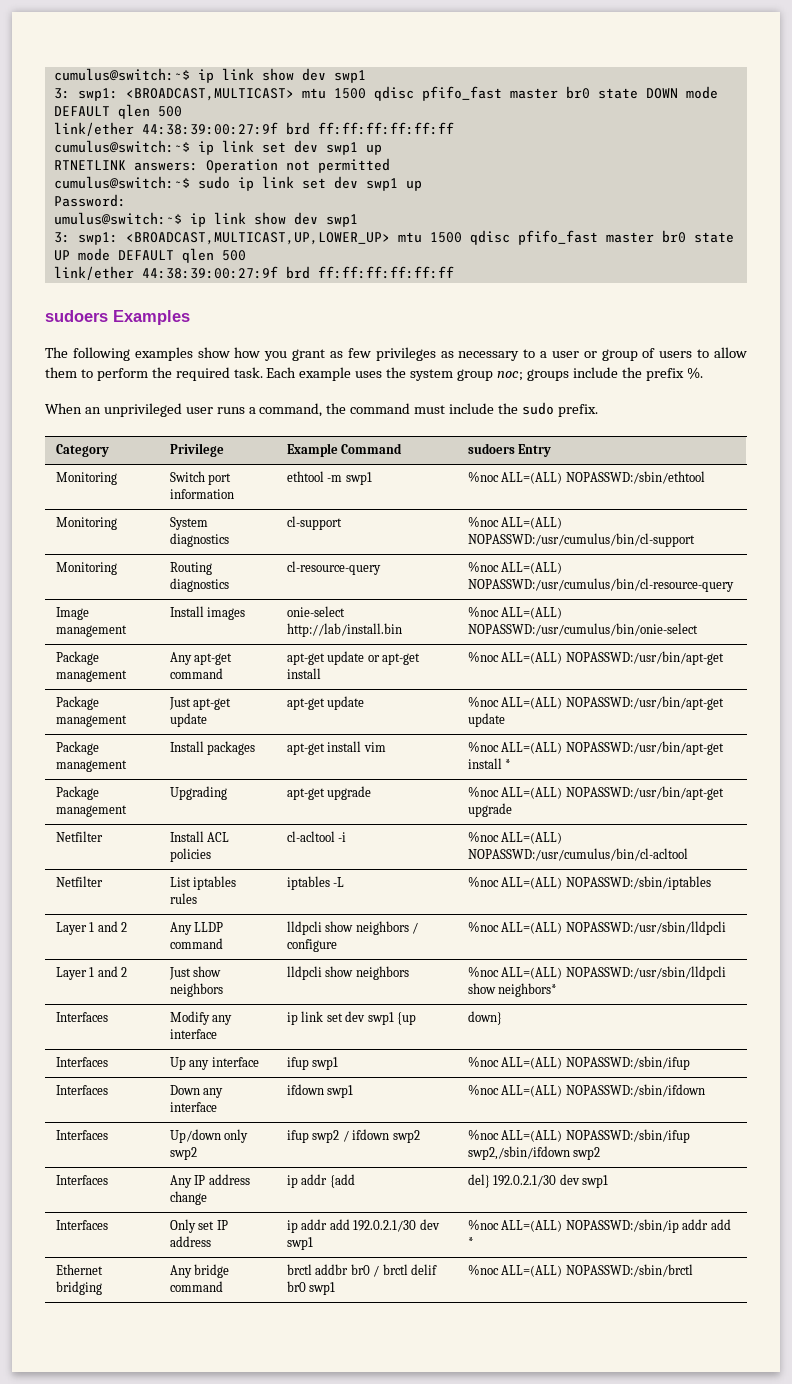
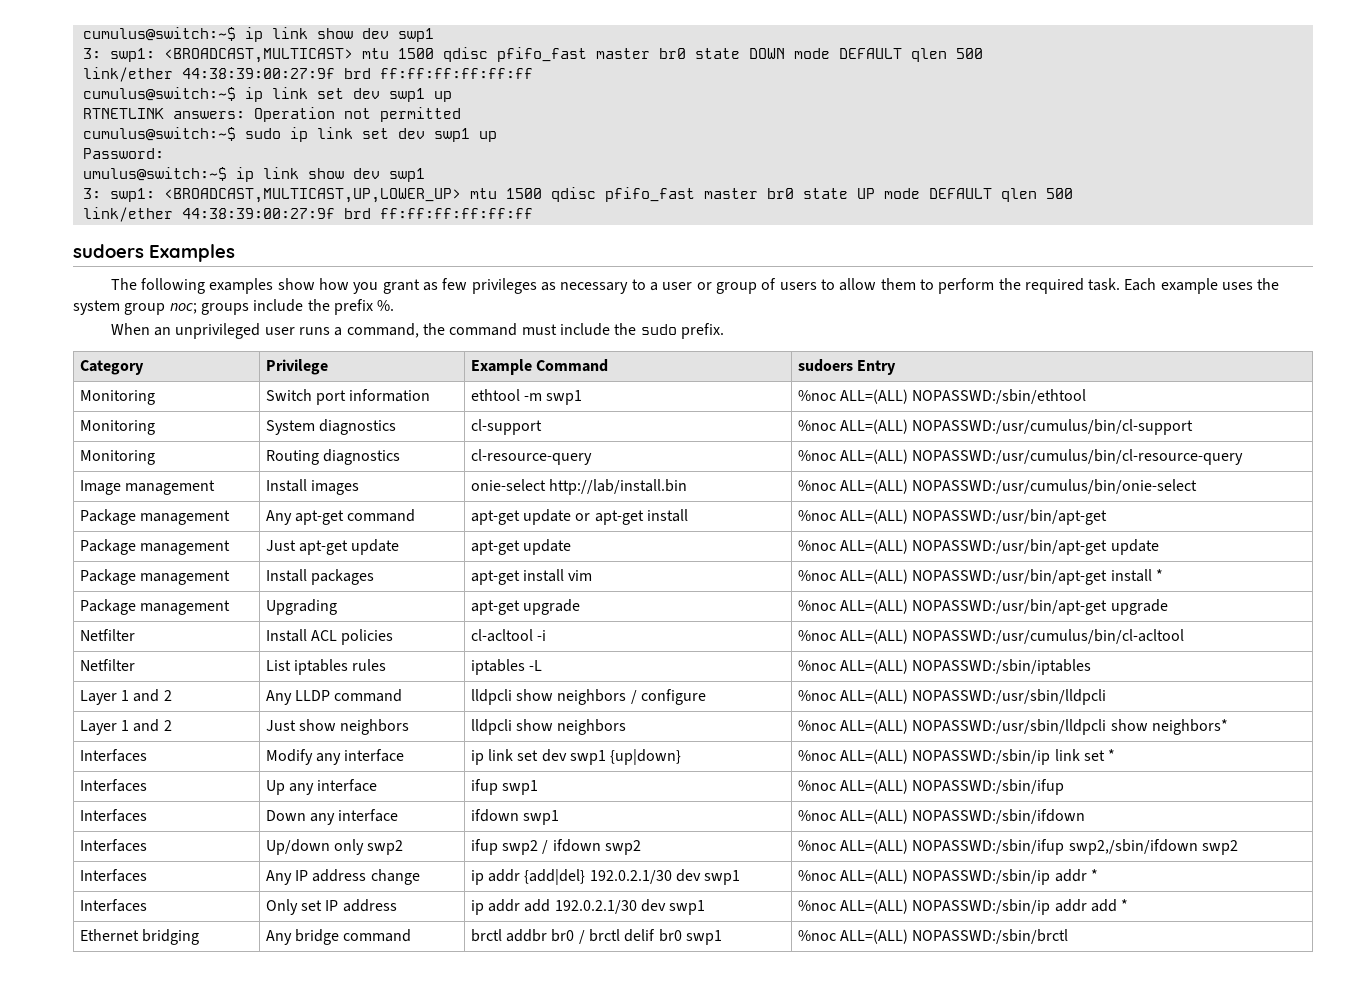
[397,1012,417,1025] [467,1011,502,1025] {up | down} -> [610,749,682,765] [797,749,1116,765] {up|down} | %noc ALL=(ALL) NOPASSWD:/sbin/ip link set *
[329,1174,355,1188] [467,1174,609,1188] {add | del} 192.0.2.1/30 dev swp1 -> [524,869,741,885] [797,869,1099,885] {add|del} 192.0.2.1/30 dev swp1 | %noc ALL=(ALL) NOPASSWD:/sbin/ip addr *

